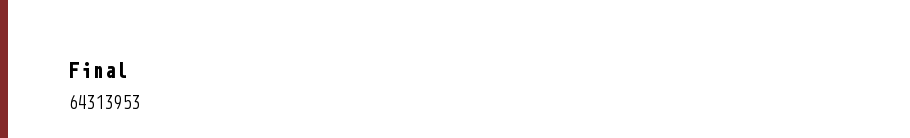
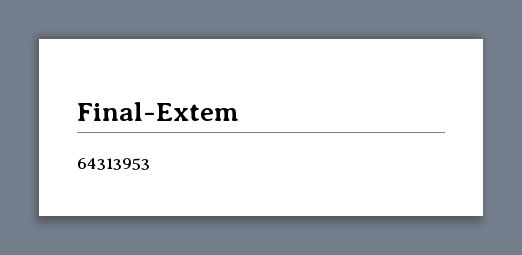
[68,62,128,78] Final -> [77,102,239,121] Final-Extem

